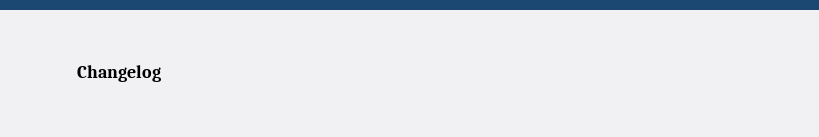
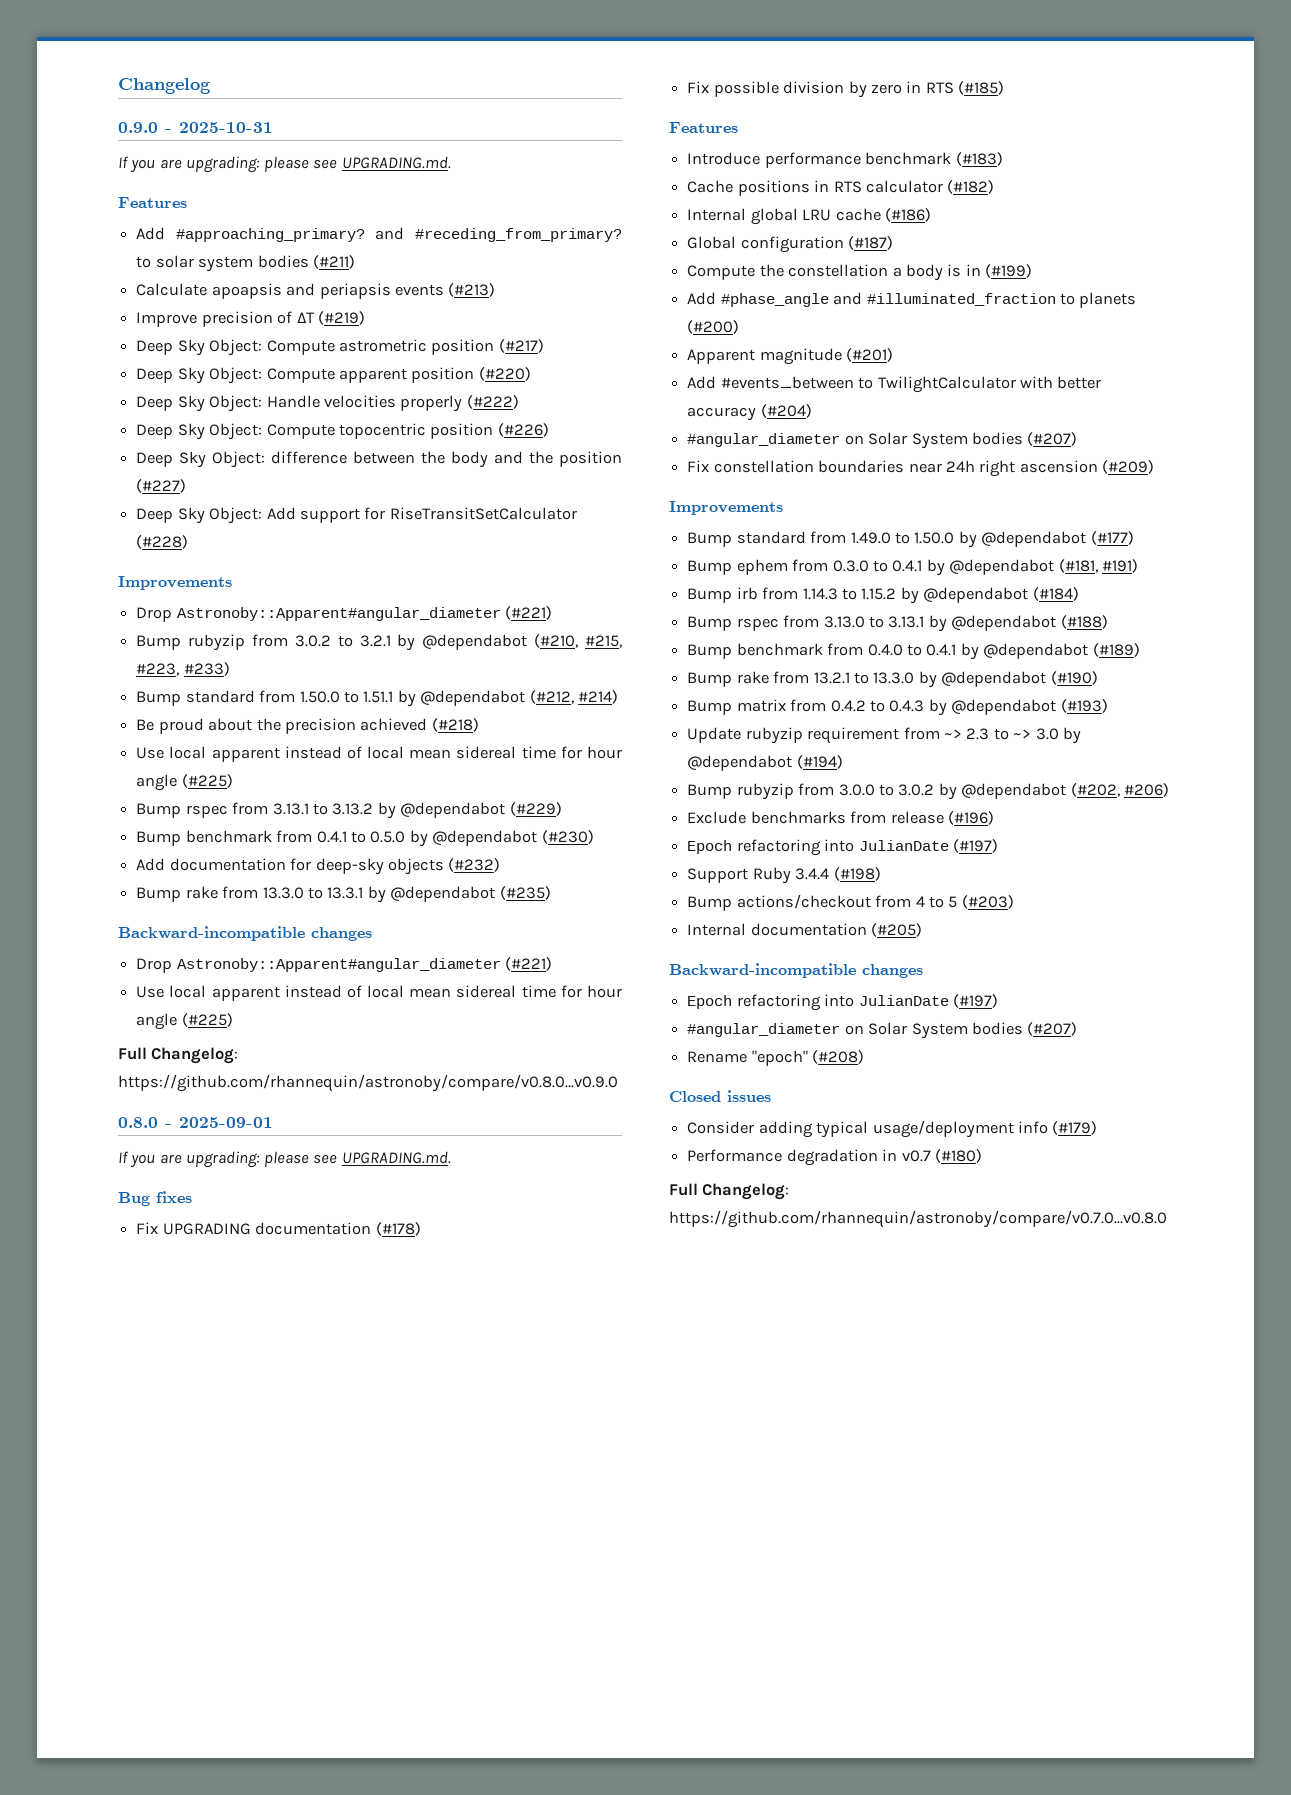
(161, 73) none -> [118,122,273,133] [118,156,451,173] [118,197,187,208] [136,227,622,242] [136,255,355,272] [136,283,496,299] [136,311,365,327] [136,339,544,356] [136,367,531,384] [136,395,519,412] [136,423,549,440] [136,451,623,468] [136,479,187,493] [136,507,577,524] [136,535,189,549] [118,576,232,590] [136,606,553,622] [136,634,622,651] [136,662,230,676] [136,690,619,707] [136,718,479,734] [136,746,622,762] [136,774,233,791] [136,802,562,819] [136,830,594,847] [136,858,501,875] [136,886,551,903] [118,926,372,941] [136,957,553,973] [136,985,622,1001] [136,1013,233,1030] [118,1047,239,1064] [118,1074,618,1092] [118,1117,273,1128] [118,1151,451,1168] [118,1191,192,1206] [136,1222,421,1236] [687,81,1005,98] [669,122,738,133] [687,152,1003,168] [687,180,995,196] [687,208,931,225] [687,236,894,253] [687,264,1033,281] [687,292,1137,308] [687,320,740,334] [687,348,894,365] [687,376,1102,393] [687,404,812,421] [687,432,1078,449] [687,460,1155,477] [669,501,783,515] [687,531,1134,548] [687,559,1139,576] [687,587,1079,604] [687,615,1108,632] [687,643,1140,660] [687,671,1098,688] [687,699,1108,716] [687,727,1082,744] [687,755,843,771] [687,783,1170,800] [687,811,994,825] [687,839,998,856] [687,867,881,884] [687,894,1014,911] [687,923,923,937] [669,963,923,978] [687,994,998,1011] [687,1022,1078,1039] [687,1050,865,1066] [669,1090,771,1102] [687,1120,1098,1138] [687,1149,982,1166] [669,1183,790,1200] [669,1210,1167,1228] // 0.9.0 - 2025-10-31 // If you are upgrading: please see UPGRADING.md. // Features // Add #approaching_primary? and #receding_from_primary? to solar system bodies (#211) // Calculate apoapsis and periapsis events (#213) // Improve precision of ΔT (#219) // Deep Sky Object: Compute astrometric position (#217) // Deep Sky Object: Compute apparent position (#220) // Deep Sky Object: Handle velocities properly (#222) // Deep Sky Object: Compute topocentric position (#226) // Deep Sky Object: difference between the body and the position (#227) // Deep Sky Object: Add support for RiseTransitSetCalculator (#228) // Improvements // Drop Astronoby::Apparent#angular_diameter (#221) // Bump rubyzip from 3.0.2 to 3.2.1 by @dependabot (#210, #215, #223, #233) // Bump standard from 1.50.0 to 1.51.1 by @dependabot (#212, #214) // Be proud about the precision achieved (#218) // Use local apparent instead of local mean sidereal time for hour angle (#225) // Bump rspec from 3.13.1 to 3.13.2 by @dependabot (#229) // Bump benchmark from 0.4.1 to 0.5.0 by @dependabot (#230) // Add documentation for deep-sky objects (#232) // Bump rake from 13.3.0 to 13.3.1 by @dependabot (#235) // Backward-incompatible changes // Drop Astronoby::Apparent#angular_diameter (#221) // Use local apparent instead of local mean sidereal time for hour angle (#225) // Full Changelog: https://github.com/rhannequin/astronoby/compare/v0.8.0...v0.9.0 // 0.8.0 - 2025-09-01 // If you are upgrading: please see UPGRADING.md. // Bug fixes // Fix UPGRADING documentation (#178) // Fix possible division by zero in RTS (#185) // Features // Introduce performance benchmark (#183) // Cache positions in RTS calculator (#182) // Internal global LRU cache (#186) // Global configuration (#187) // Compute the constellation a body is in (#199) // Add #phase_angle and #illuminated_fraction to planets (#200) // Apparent magnitude (#201) // Add #events_between to TwilightCalculator with better accuracy (#204) // #angular_diameter on Solar System bodies (#207) // Fix constellation boundaries near 24h right ascension (#209) // Improvements // Bump standard from 1.49.0 to 1.50.0 by @dependabot (#177) // Bump ephem from 0.3.0 to 0.4.1 by @dependabot (#181, #191) // Bump irb from 1.14.3 to 1.15.2 by @dependabot (#184) // Bump rspec from 3.13.0 to 3.13.1 by @dependabot (#188) // Bump benchmark from 0.4.0 to 0.4.1 by @dependabot (#189) // Bump rake from 13.2.1 to 13.3.0 by @dependabot (#190) // Bump matrix from 0.4.2 to 0.4.3 by @dependabot (#193) // Update rubyzip requirement from ~> 2.3 to ~> 3.0 by @dependabot (#194) // Bump rubyzip from 3.0.0 to 3.0.2 by @dependabot (#202, #206) // Exclude benchmarks from release (#196) // Epoch refactoring into JulianDate (#197) // Support Ruby 3.4.4 (#198) // Bump actions/checkout from 4 to 5 (#203) // Internal documentation (#205) // Backward-incompatible changes // Epoch refactoring into JulianDate (#197) // #angular_diameter on Solar System bodies (#207) // Rename "epoch" (#208) // Closed issues // Consider adding typical usage/deployment info (#179) // Performance degradation in v0.7 (#180) // Full Changelog: https://github.com/rhannequin/astronoby/compare/v0.7.0...v0.8.0

